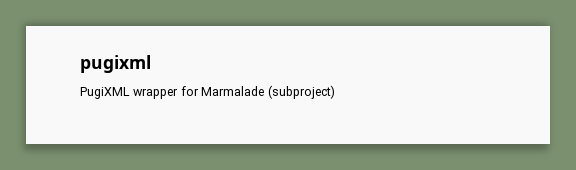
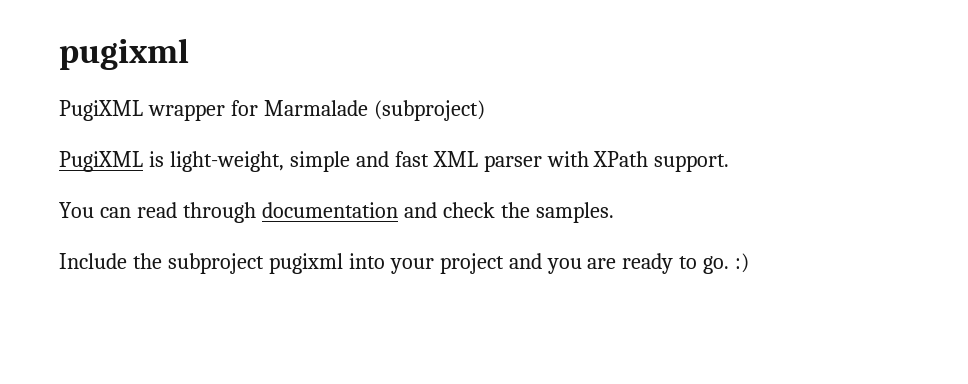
(335, 92) none -> [59,151,730,172] [59,202,614,223] [59,253,750,274] // PugiXML is light-weight, simple and fast XML parser with XPath support. // You can read through documentation and check the samples. // Include the subproject pugixml into your project and you are ready to go. :)

